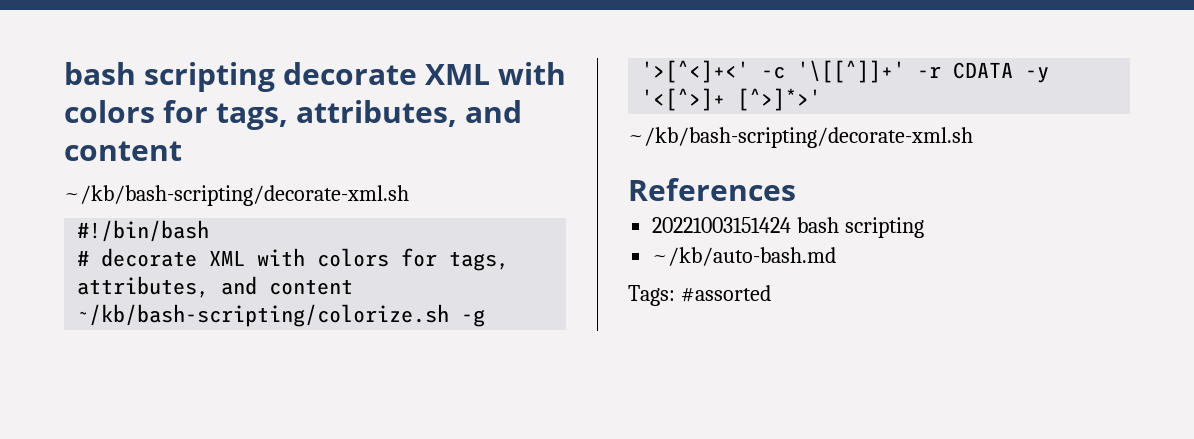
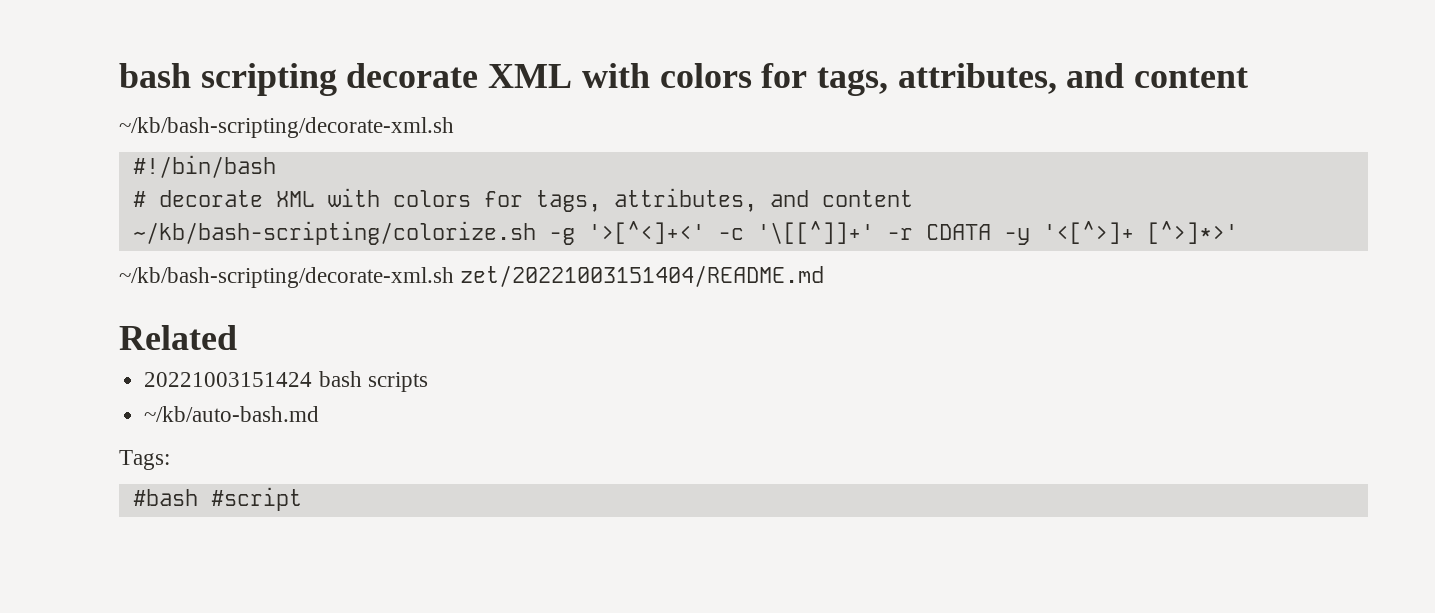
[628,178,796,201] // References -> [460,265,825,287] [119,325,237,350] zet/20221003151404/README.md // Related
[845,217,925,238] scripting -> [367,372,428,392] scripts
[680,285,771,302] #assorted -> [132,487,302,511] // #bash #script

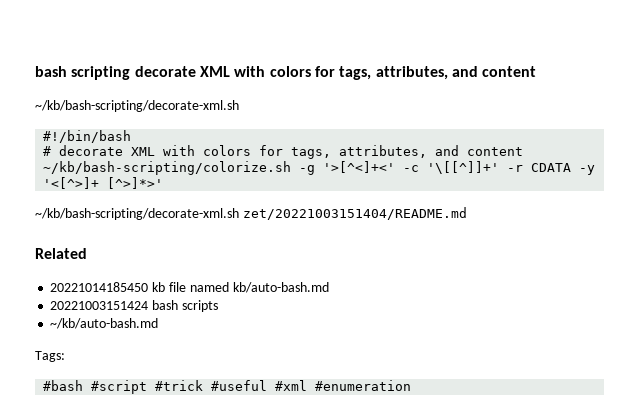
(237, 337) none -> [50,282,329,293] // 20221014185450 kb file named kb/auto-bash.md
(302, 499) none -> [155,380,412,391] #trick #useful #xml #enumeration

